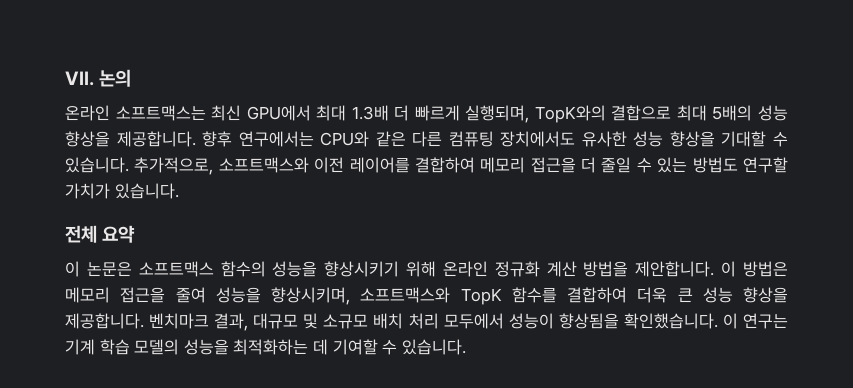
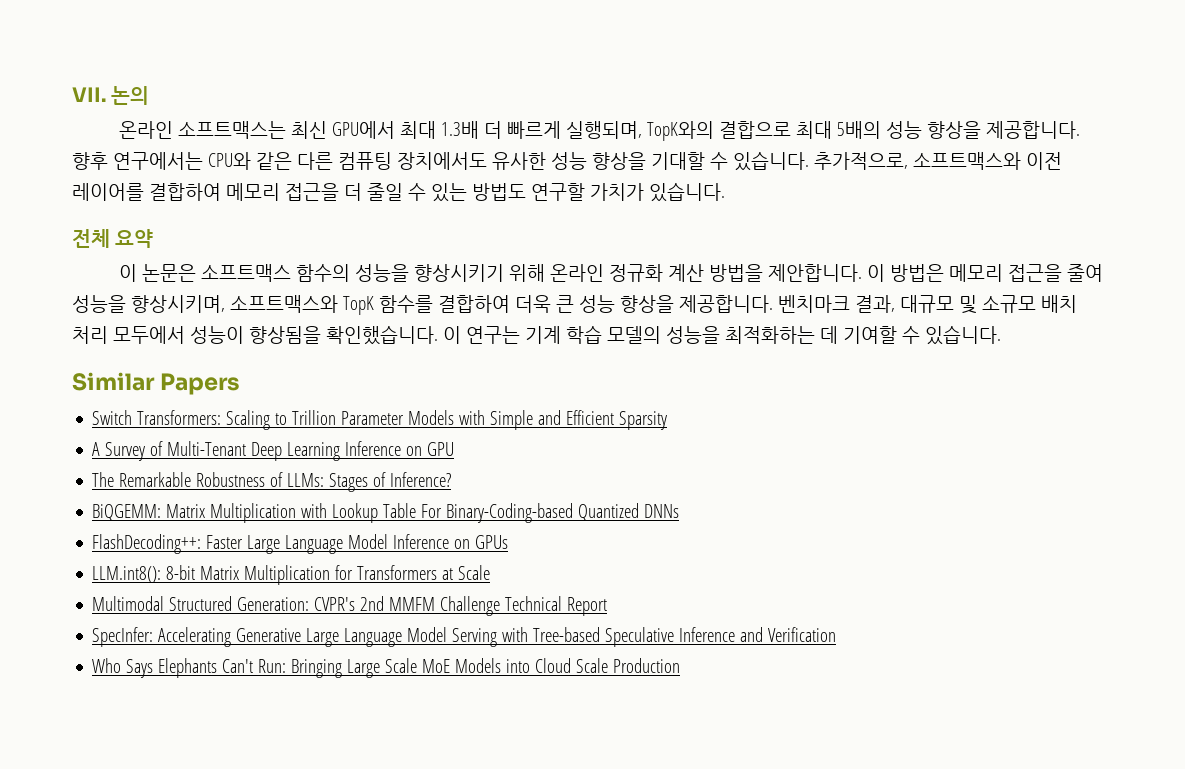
(466, 347) none -> [72,372,241,395] [92,410,668,430] [92,441,455,461] [92,472,452,492] [92,503,680,523] [92,534,509,554] [92,565,491,585] [92,596,608,616] [92,627,837,647] [92,658,681,678] // Similar Papers // Switch Transformers: Scaling to Trillion Parameter Models with Simple and Efficient Sparsity // A Survey of Multi-Tenant Deep Learning Inference on GPU // The Remarkable Robustness of LLMs: Stages of Inference? // BiQGEMM: Matrix Multiplication with Lookup Table For Binary-Coding-based Quantized DNNs // FlashDecoding++: Faster Large Language Model Inference on GPUs // LLM.int8(): 8-bit Matrix Multiplication for Transformers at Scale // Multimodal Structured Generation: CVPR's 2nd MMFM Challenge Technical Report // SpecInfer: Accelerating Generative Large Language Model Serving with Tree-based Speculative Inference and Verification // Who Says Elephants Can't Run: Bringing Large Scale MoE Models into Cloud Scale Production

